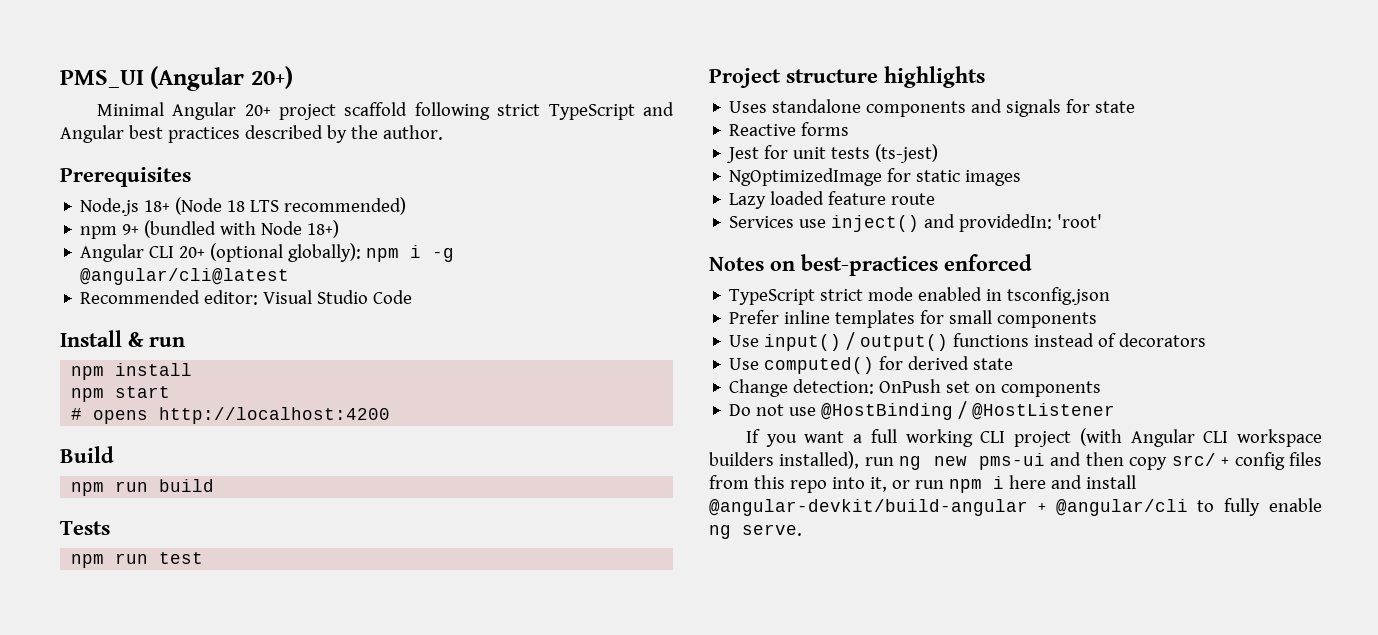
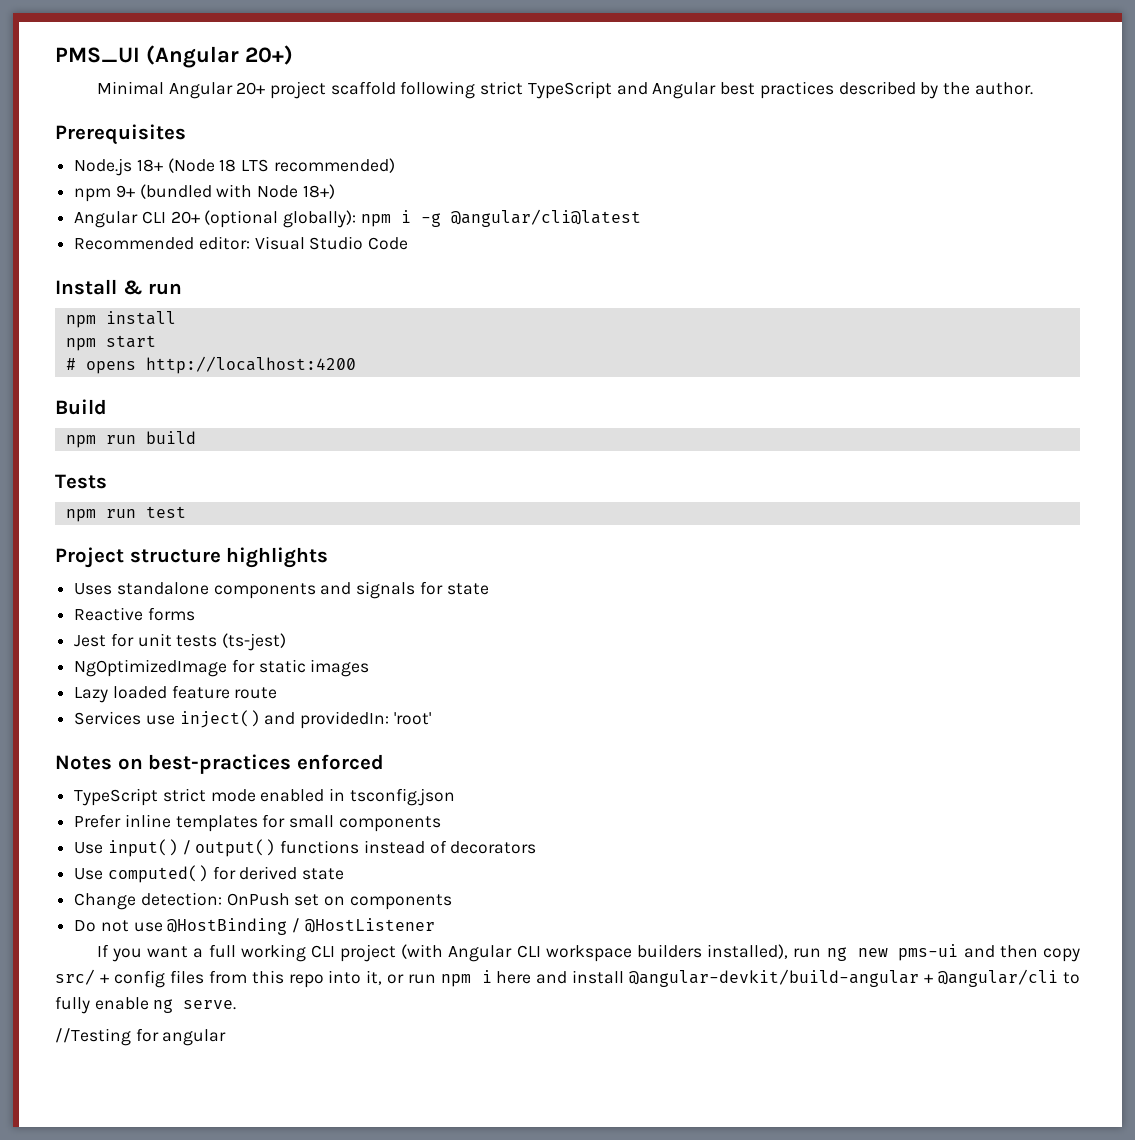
(802, 530) none -> [55,1028,227,1046] // //Testing for angular

